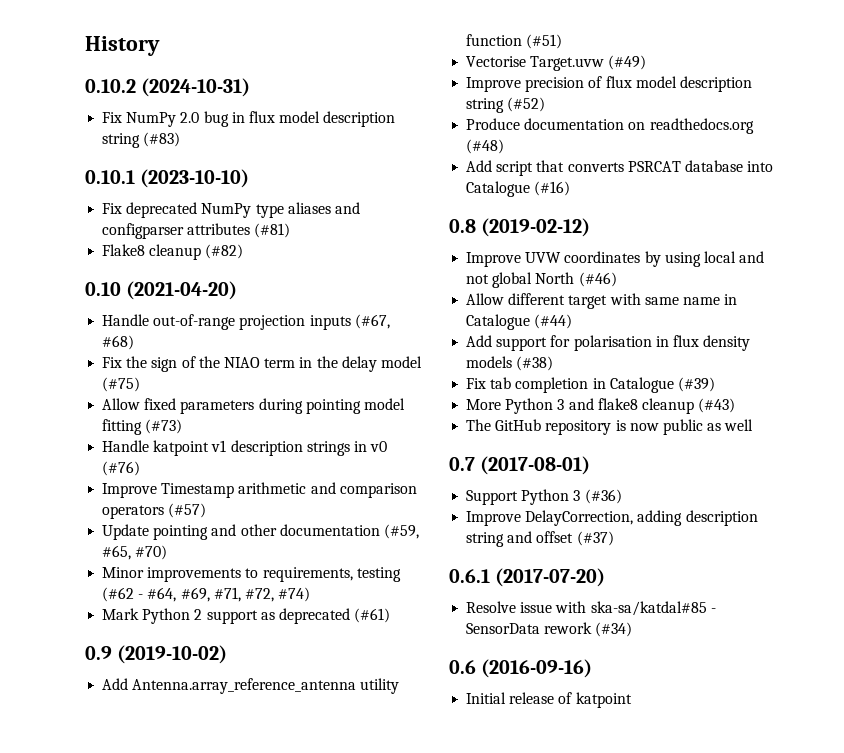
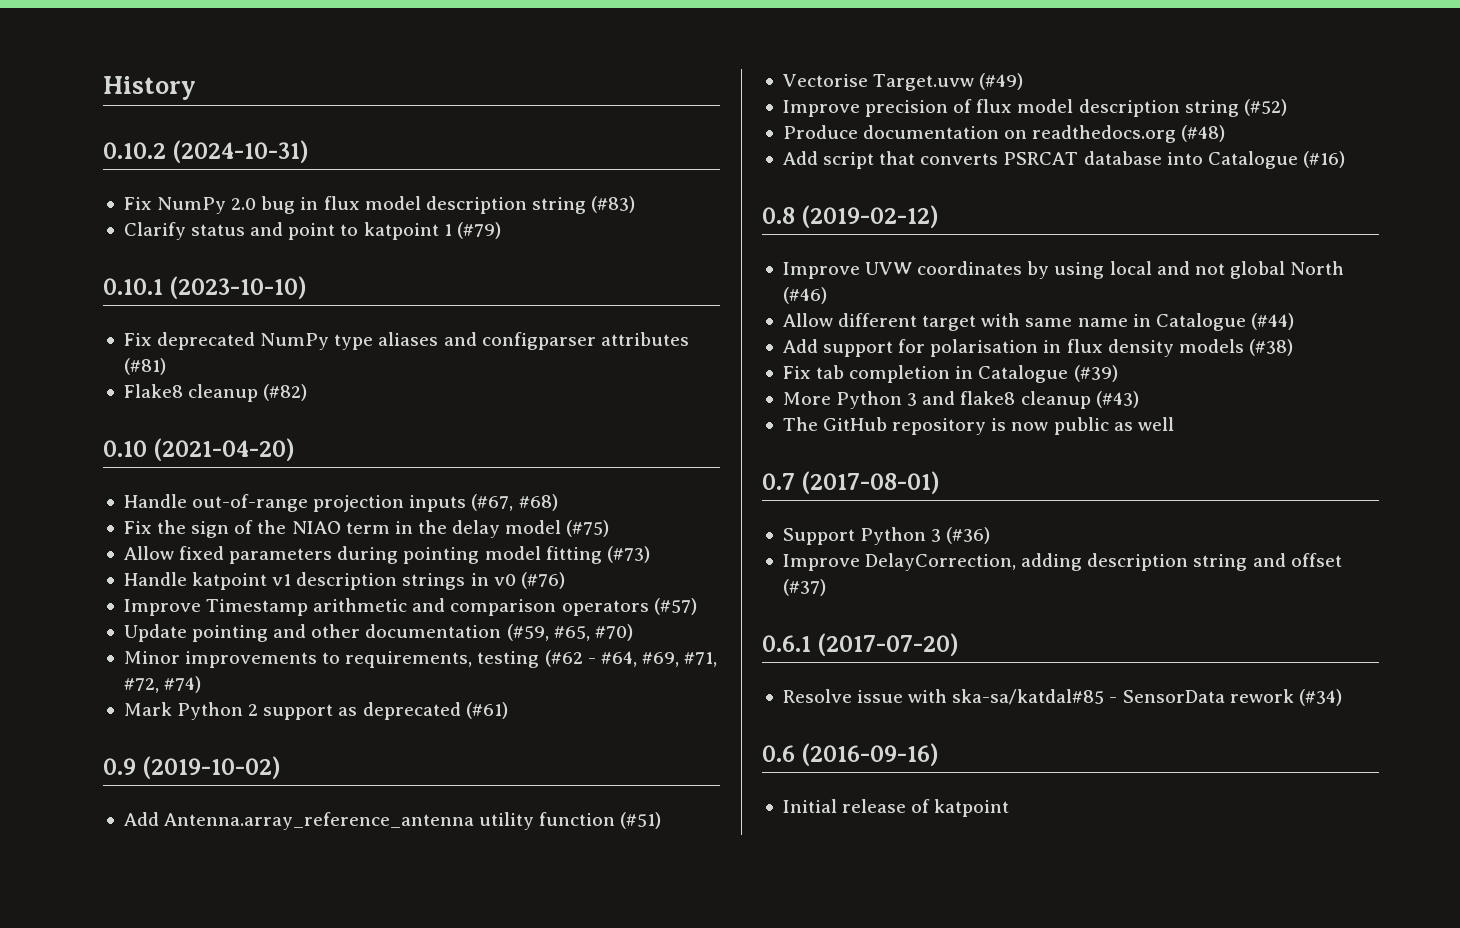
(181, 139) none -> [123,222,501,240] // Clarify status and point to katpoint 1 (#79)

